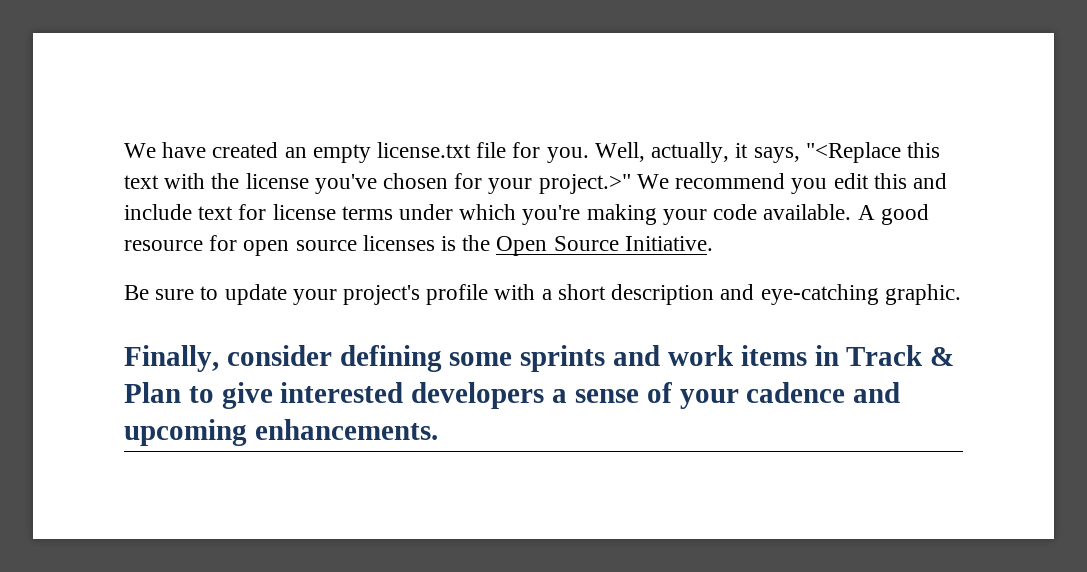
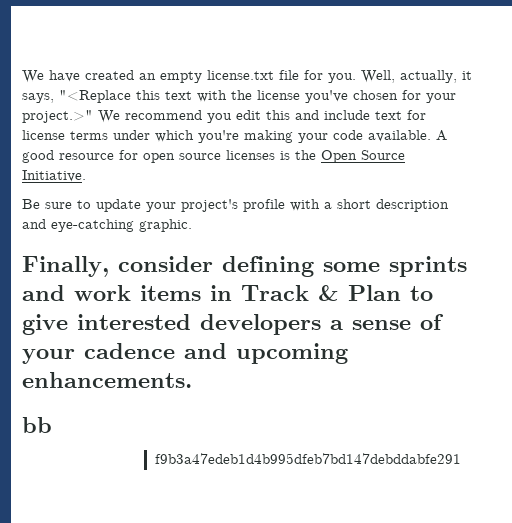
(438, 429) none -> [22,417,52,433] [154,453,461,464] // bb // f9b3a47edeb1d4b995dfeb7bd147debddabfe291

